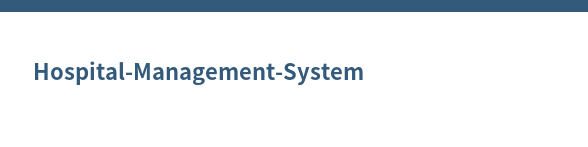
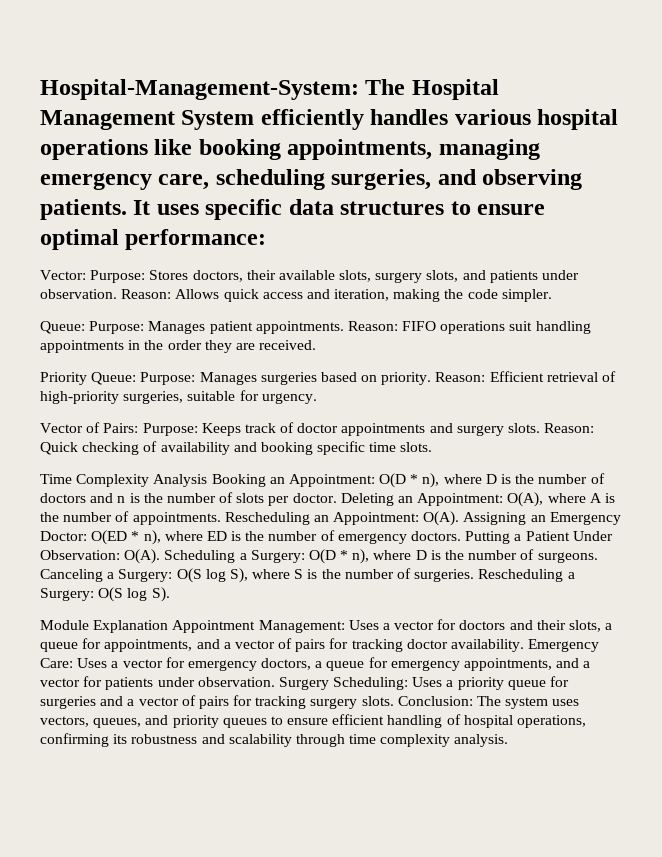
[33,61,364,86] Hospital-Management-System -> [40,79,499,100] [40,109,619,130] [40,139,540,160] [40,169,583,190] [40,199,546,220] [40,229,267,250] [40,270,580,283] [40,289,552,302] [40,321,591,334] [40,340,317,353] [40,371,617,385] [40,390,317,404] [40,422,595,436] [40,441,433,455] [40,473,605,488] [40,492,615,507] [40,511,621,526] [40,530,613,545] [40,549,598,564] [40,568,575,583] [40,587,170,602] [40,619,613,633] [40,638,600,652] [40,657,591,671] [40,676,570,690] [40,695,580,709] [40,714,587,728] [40,733,509,747] Hospital-Management-System: The Hospital Management System efficiently handles various hospital operations like booking appointments, managing emergency care, scheduling surgeries, and observing patients. It uses specific data structures to ensure optimal performance: // Vector: Purpose: Stores doctors, their available slots, surgery slots, and patients under observation. Reason: Allows quick access and iteration, making the code simpler. // Queue: Purpose: Manages patient appointments. Reason: FIFO operations suit handling appointments in the order they are received. // Priority Queue: Purpose: Manages surgeries based on priority. Reason: Efficient retrieval of high-priority surgeries, suitable for urgency. // Vector of Pairs: Purpose: Keeps track of doctor appointments and surgery slots. Reason: Quick checking of availability and booking specific time slots. // Time Complexity Analysis Booking an Appointment: O(D * n), where D is the number of doctors and n is the number of slots per doctor. Deleting an Appointment: O(A), where A is the number of appointments. Rescheduling an Appointment: O(A). Assigning an Emergency Doctor: O(ED * n), where ED is the number of emergency doctors. Putting a Patient Under Observation: O(A). Scheduling a Surgery: O(D * n), where D is the number of surgeons. Canceling a Surgery: O(S log S), where S is the number of surgeries. Rescheduling a Surgery: O(S log S). // Module Explanation Appointment Management: Uses a vector for doctors and their slots, a queue for appointments, and a vector of pairs for tracking doctor availability. Emergency Care: Uses a vector for emergency doctors, a queue for emergency appointments, and a vector for patients under observation. Surgery Scheduling: Uses a priority queue for surgeries and a vector of pairs for tracking surgery slots. Conclusion: The system uses vectors, queues, and priority queues to ensure efficient handling of hospital operations, confirming its robustness and scalability through time complexity analysis.

